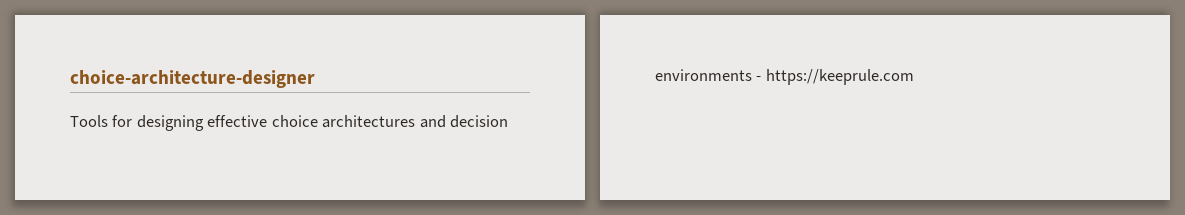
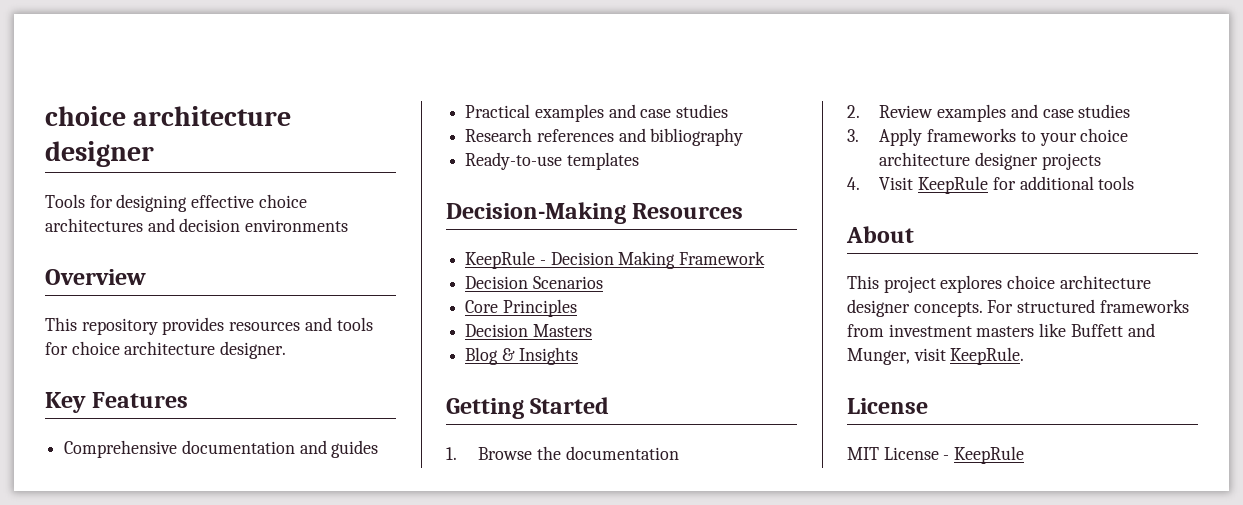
[70,70,315,88] choice-architecture-designer -> [45,106,292,126] [45,141,154,167] choice architecture designer
[756,69,914,85] - https://keeprule.com -> [45,269,146,285] [45,317,373,335] [45,341,287,359] [45,392,189,413] [64,440,379,458] [465,104,729,122] [465,128,744,146] [465,152,639,170] [446,202,744,224] [465,251,766,269] [465,276,603,289] [465,299,577,317] [465,324,592,337] [465,347,578,365] [446,397,610,419] [446,446,679,460] [847,104,1131,122] [847,128,1129,146] [879,152,1101,170] [847,176,1135,194] [846,226,914,243] [847,275,1151,293] [847,299,1189,317] [847,323,1155,337] [847,347,1025,365] [847,398,928,414] [847,446,1025,464] // Overview // This repository provides resources and tools for choice architecture designer. // Key Features // Comprehensive documentation and guides // Practical examples and case studies // Research references and bibliography // Ready-to-use templates // Decision-Making Resources // KeepRule - Decision Making Framework // Decision Scenarios // Core Principles // Decision Masters // Blog & Insights // Getting Started // 1. Browse the documentation // 2. Review examples and case studies // 3. Apply frameworks to your choice architecture designer projects // 4. Visit KeepRule for additional tools // About // This project explores choice architecture designer concepts. For structured frameworks from investment masters like Buffett and Munger, visit KeepRule. // License // MIT License - KeepRule

